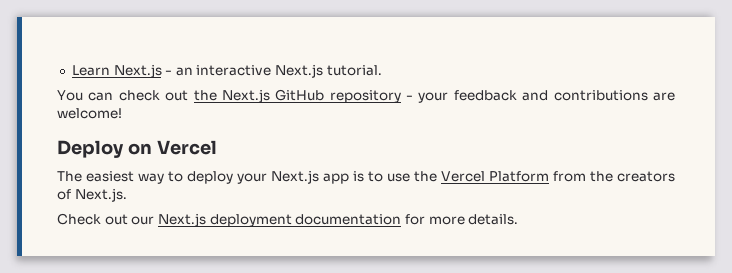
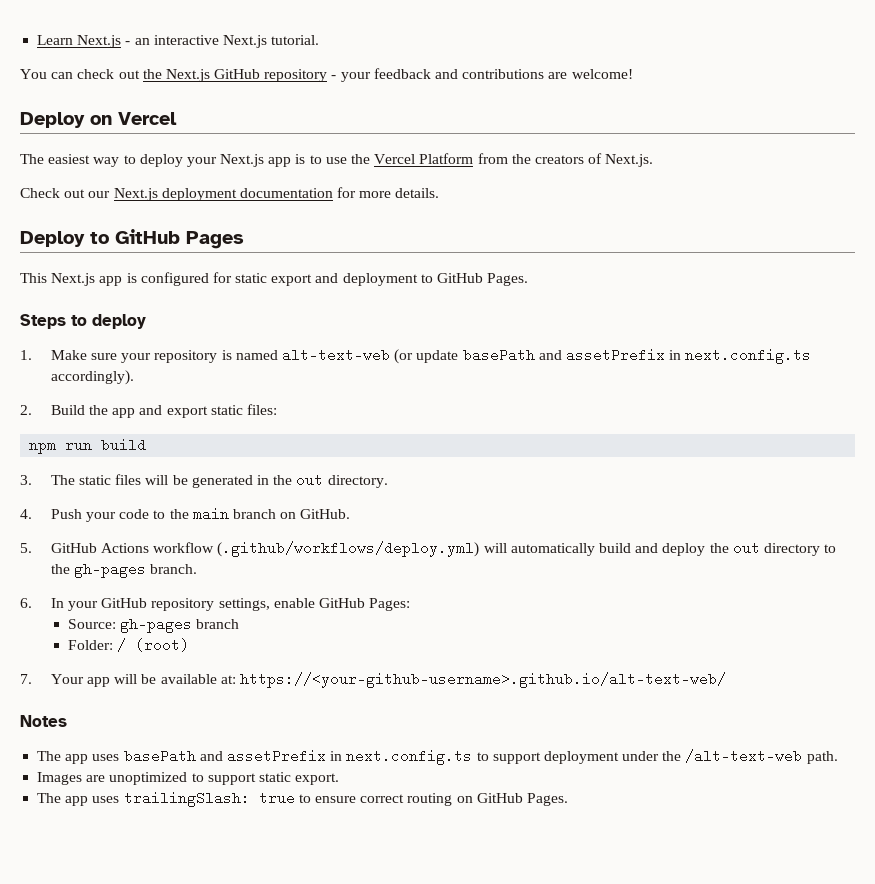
(519, 219) none -> [20,229,244,249] [20,272,529,286] [20,314,146,329] [20,348,812,364] [50,370,134,385] [20,404,277,418] [29,438,147,454] [20,474,388,488] [20,507,351,522] [20,541,837,557] [50,562,198,578] [20,598,411,611] [67,617,240,633] [67,638,190,652] [20,672,726,688] [20,715,67,727] [37,749,838,765] [37,772,340,785] [37,791,568,807] // Deploy to GitHub Pages // This Next.js app is configured for static export and deployment to GitHub Pages. // Steps to deploy // 1. Make sure your repository is named alt-text-web (or update basePath and assetPrefix in next.config.ts accordingly). // 2. Build the app and export static files: // npm run build // 3. The static files will be generated in the out directory. // 4. Push your code to the main branch on GitHub. // 5. GitHub Actions workflow (.github/workflows/deploy.yml) will automatically build and deploy the out directory to the gh-pages branch. // 6. In your GitHub repository settings, enable GitHub Pages: // Source: gh-pages branch // Folder: / (root) // 7. Your app will be available at: https://<your-github-username>.github.io/alt-text-web/ // Notes // The app uses basePath and assetPrefix in next.config.ts to support deployment under the /alt-text-web path. // Images are unoptimized to support static export. // The app uses trailingSlash: true to ensure correct routing on GitHub Pages.

